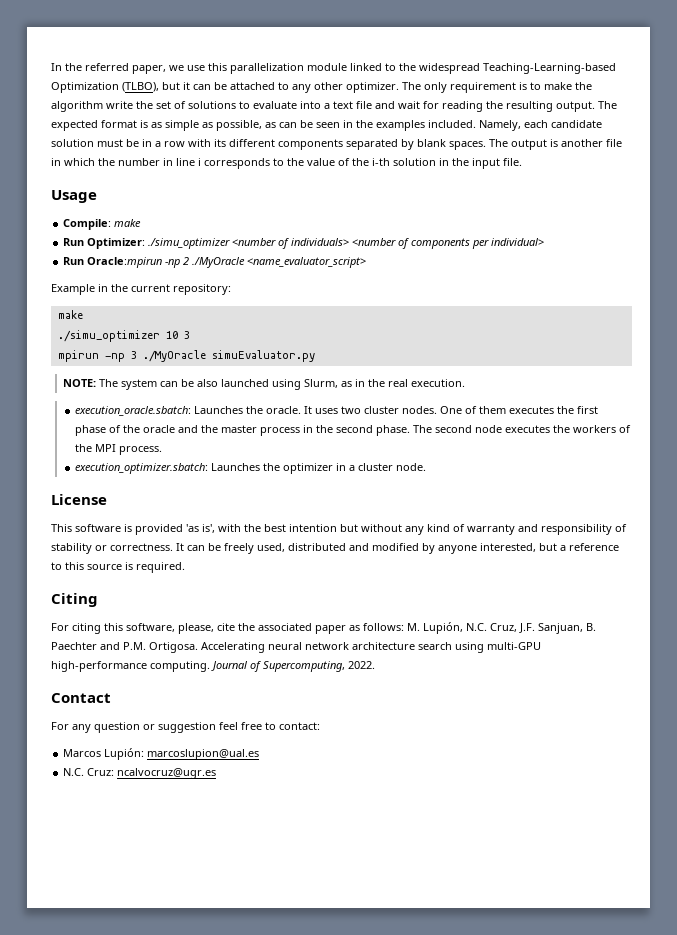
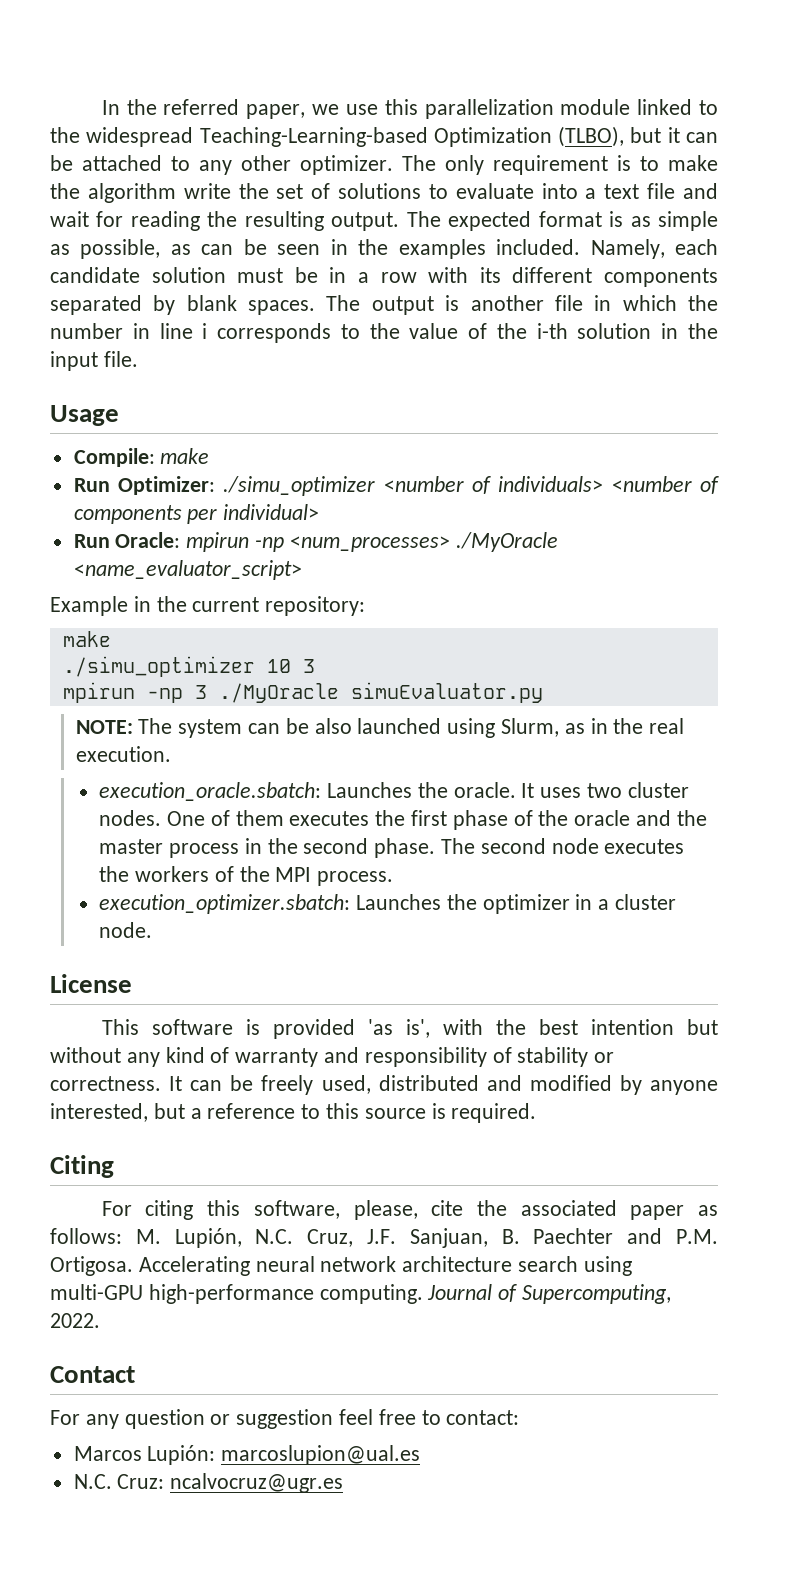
[87,257,190,268] Oracle:mpirun -np 2 -> [115,532,450,552] Oracle: mpirun -np <num_processes>

